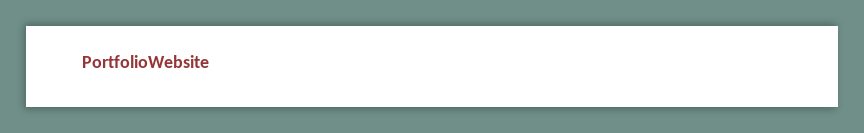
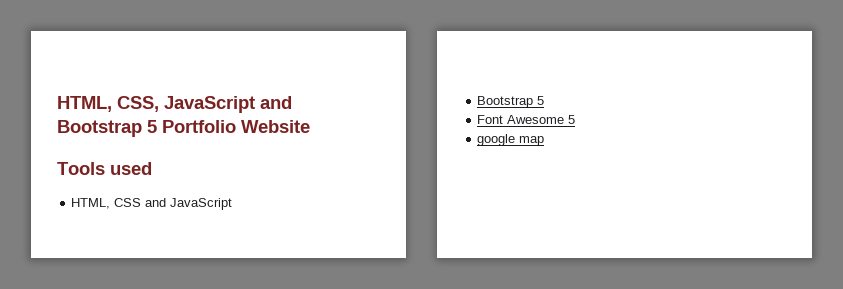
[82,55,209,68] PortfolioWebsite -> [57,96,292,113] [57,120,310,137] [57,162,152,175] [71,198,233,210] [477,96,545,108] [477,115,576,124] [477,134,545,146] HTML, CSS, JavaScript and Bootstrap 5 Portfolio Website // Tools used // HTML, CSS and JavaScript // Bootstrap 5 // Font Awesome 5 // google map

